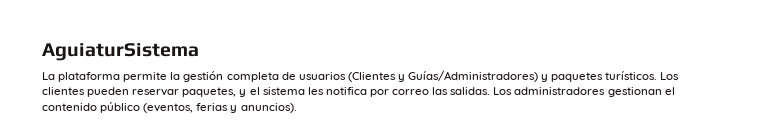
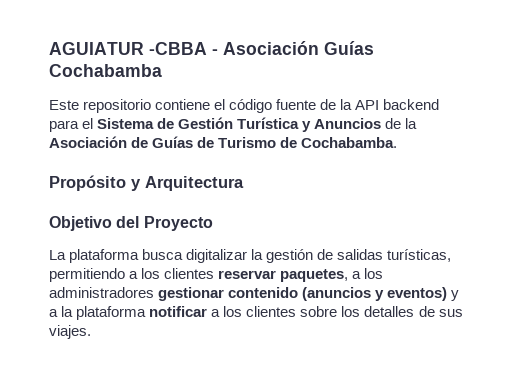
[42,43,199,61] [42,70,680,82] [42,87,675,97] [42,102,297,113] AguiaturSistema // La plataforma permite la gestión completa de usuarios (Clientes y Guías/Administradores) y paquetes turísticos. Los clientes pueden reservar paquetes, y el sistema les notifica por correo las salidas. Los administradores gestionan el contenido público (eventos, ferias y anuncios). -> [49,41,374,55] [49,64,162,77] [49,99,440,113] [49,117,418,132] [49,136,398,148] [49,175,244,191] [49,216,213,231] [49,249,452,263] [49,268,384,282] [49,287,460,301] [49,306,463,320] [49,325,91,339] AGUIATUR -CBBA - Asociación Guías Cochabamba // Este repositorio contiene el código fuente de la API backend para el Sistema de Gestión Turística y Anuncios de la Asociación de Guías de Turismo de Cochabamba. // Propósito y Arquitectura // Objetivo del Proyecto // La plataforma busca digitalizar la gestión de salidas turísticas, permitiendo a los clientes reservar paquetes, a los administradores gestionar contenido (anuncios y eventos) y a la plataforma notificar a los clientes sobre los detalles de sus viajes.

